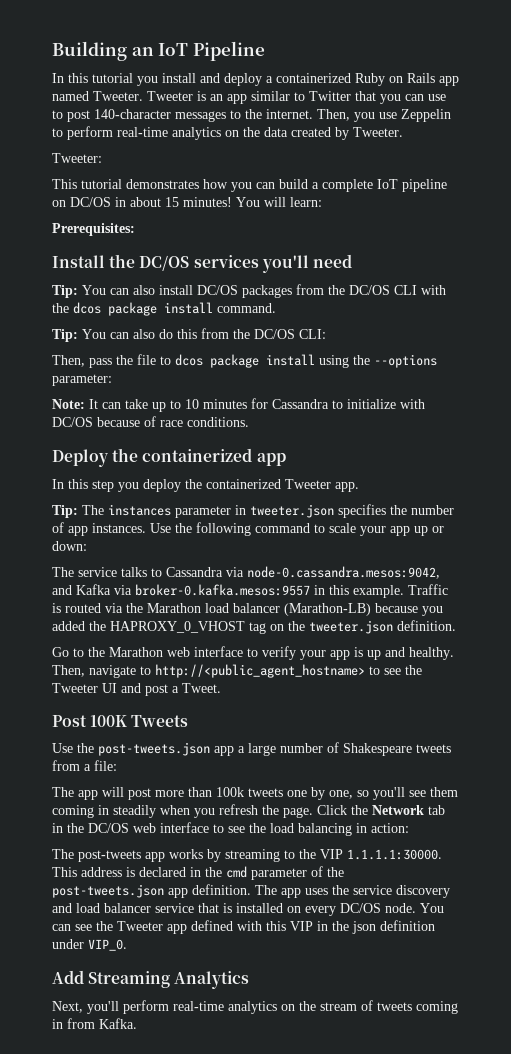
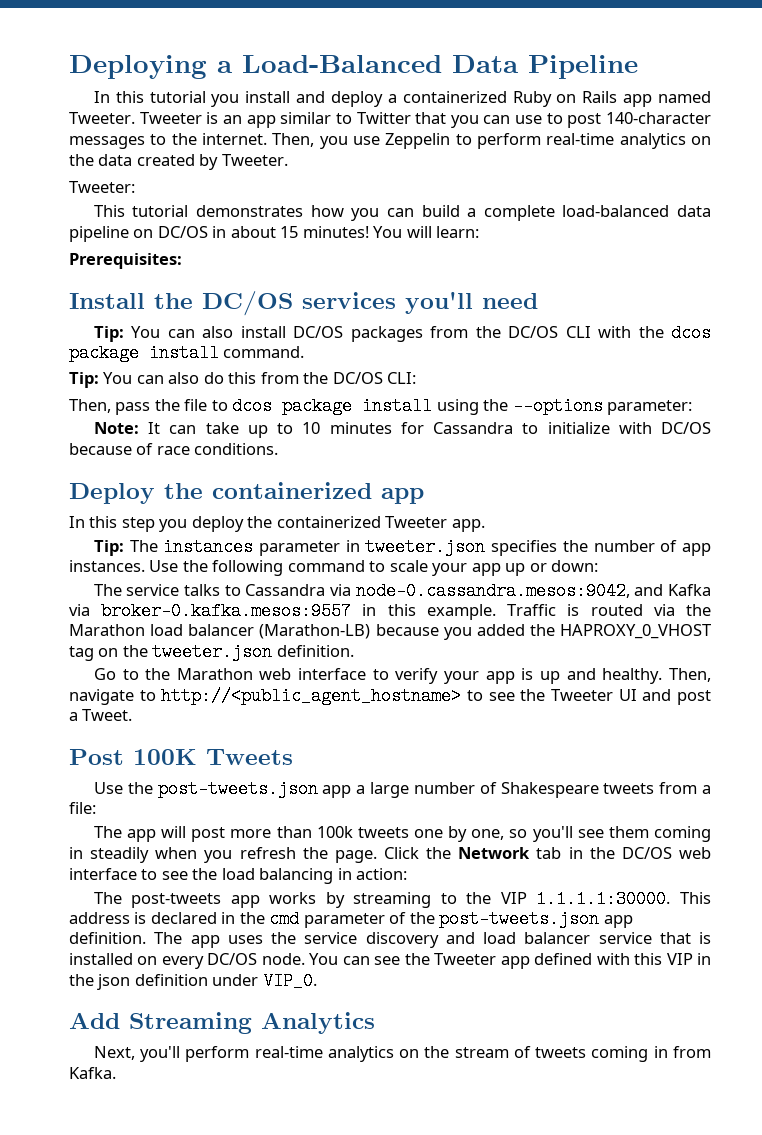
[52,41,189,61] Building an IoT -> [69,55,519,79] Deploying a Load-Balanced Data
[377,179,398,189] IoT -> [562,205,711,217] load-balanced data

